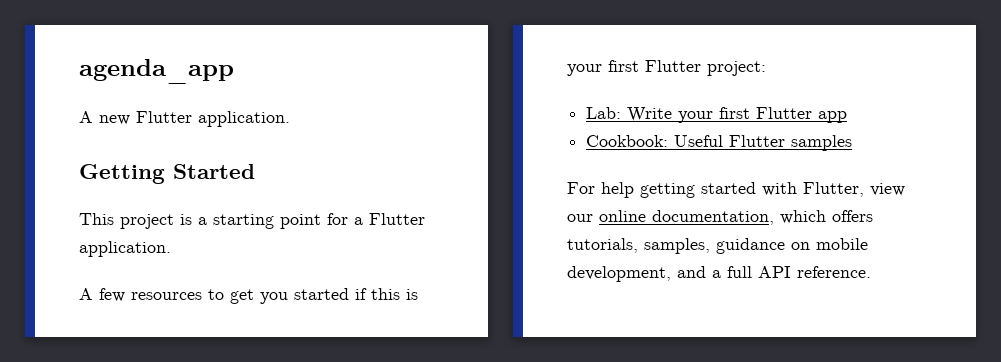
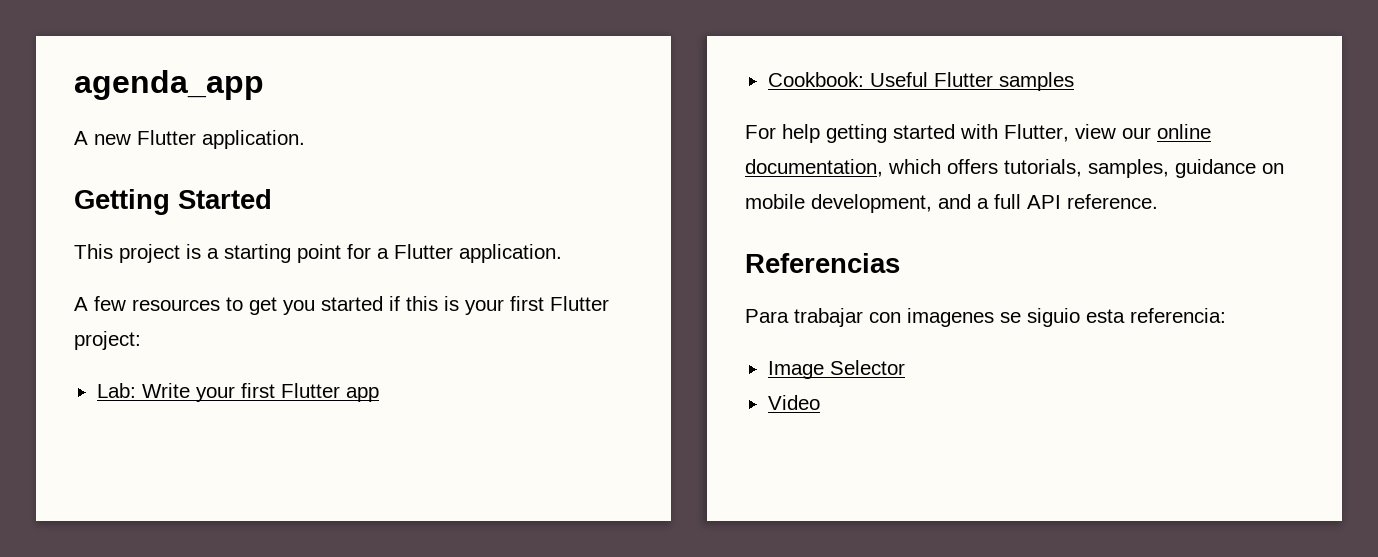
(871, 272) none -> [745,253,900,273] [745,308,1226,327] [767,360,905,379] [767,395,820,410] // Referencias // Para trabajar con imagenes se siguio esta referencia: // Image Selector // Video

